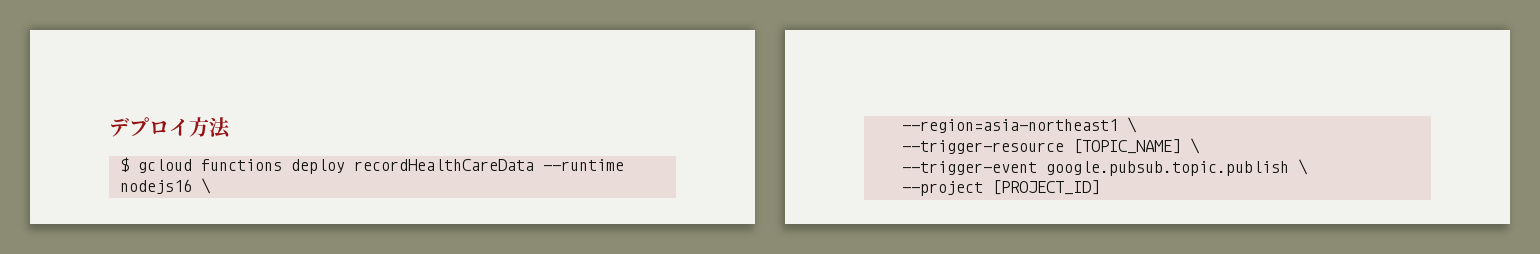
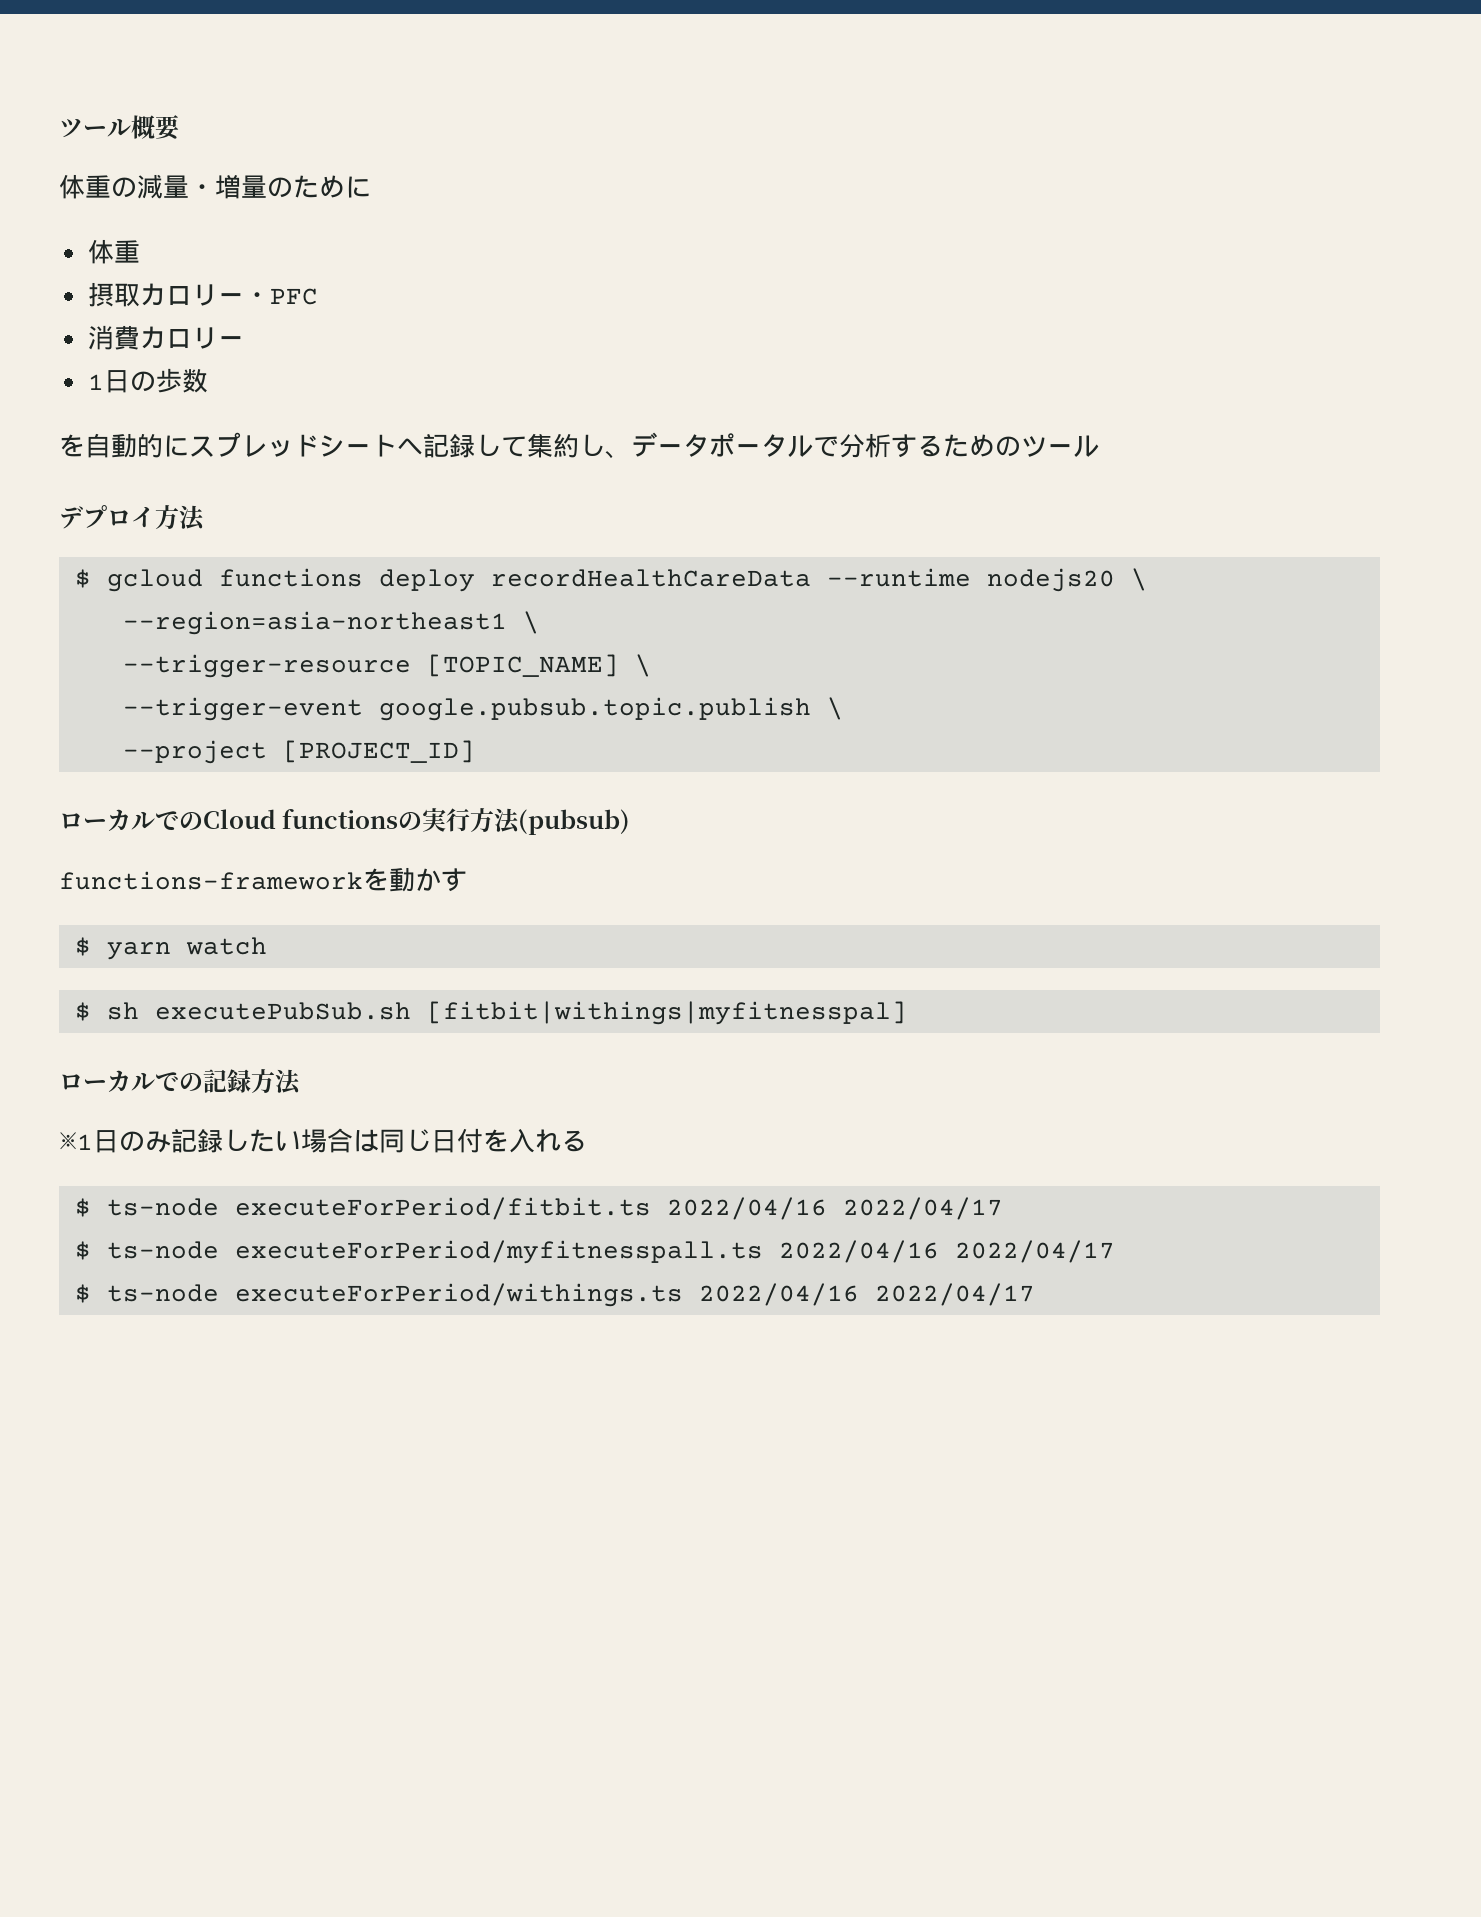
(109, 127) none -> [59,115,180,140] [59,174,371,199] [87,239,140,264] [87,282,318,307] [87,325,244,350] [87,368,208,393] [59,432,1099,459] ツール概要 // 体重の減量・増量のために // 体重 // 摂取カロリー・PFC // 消費カロリー // 1日の歩数 // を自動的にスプレッドシートへ記録して集約し、データポータルで分析するためのツール //
[119,179,192,194] nodejs16 -> [986,568,1115,592] nodejs20
(1100, 187) none -> [59,808,631,835] [59,867,467,892] [74,937,267,960] [74,1001,907,1025] [59,1069,301,1095] [59,1128,587,1153] [74,1197,1003,1220] [74,1240,1115,1264] [74,1283,1035,1307] // ローカルでのCloud functionsの実行方法(pubsub) // functions-frameworkを動かす // $ yarn watch // $ sh executePubSub.sh [fitbit|withings|myfitnesspal] // ローカルでの記録方法 // ※1日のみ記録したい場合は同じ日付を入れる // $ ts-node executeForPeriod/fitbit.ts 2022/04/16 2022/04/17 // $ ts-node executeForPeriod/myfitnesspall.ts 2022/04/16 2022/04/17 // $ ts-node executeForPeriod/withings.ts 2022/04/16 2022/04/17

